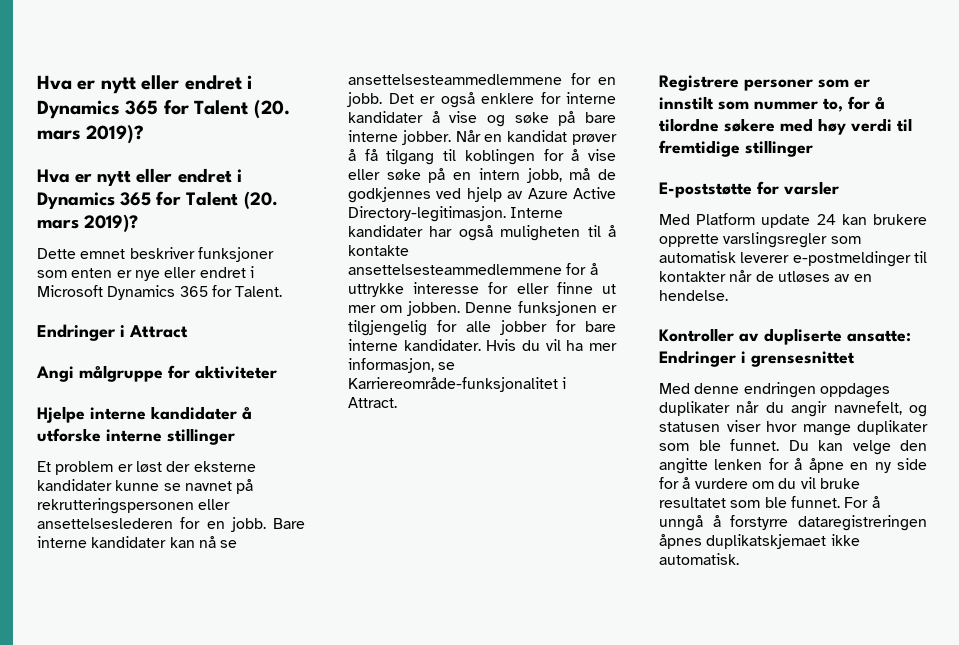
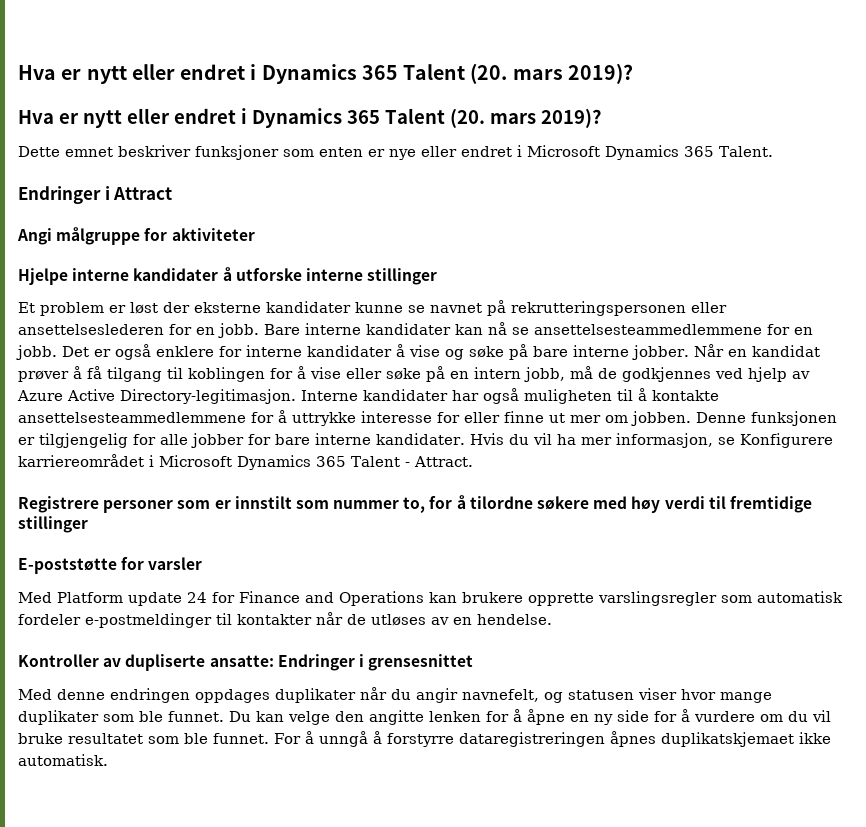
[37,75,252,94] [37,100,189,119] Hva er nytt eller endret i Dynamics 365 for -> [18,64,398,84] Hva er nytt eller endret i Dynamics 365
[156,191,182,206] for -> (380, 117) none
[211,285,232,297] for -> (714, 151) none
[348,377,567,392] Karriereområde-funksjonalitet i -> [739,433,833,448] [18,454,410,470] Konfigurere karriereområdet i Microsoft Dynamics 365 Talent -
(836, 219) none -> [212,591,424,606] for Finance and Operations
[740,252,790,263] leverer -> [18,614,81,625] fordeler

